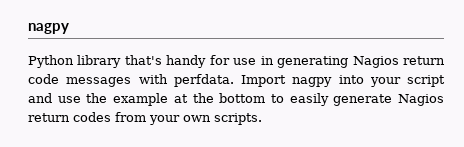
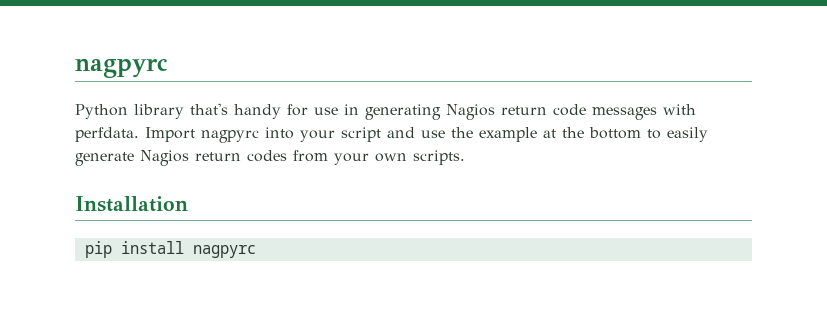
[28,23,69,34] nagpy -> [75,58,168,78] nagpyrc
[292,77,333,87] nagpy -> [201,130,259,143] nagpyrc
(262, 119) none -> [75,196,188,212] [84,241,256,258] // Installation // pip install nagpyrc

